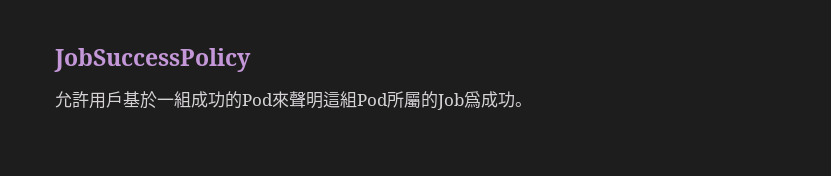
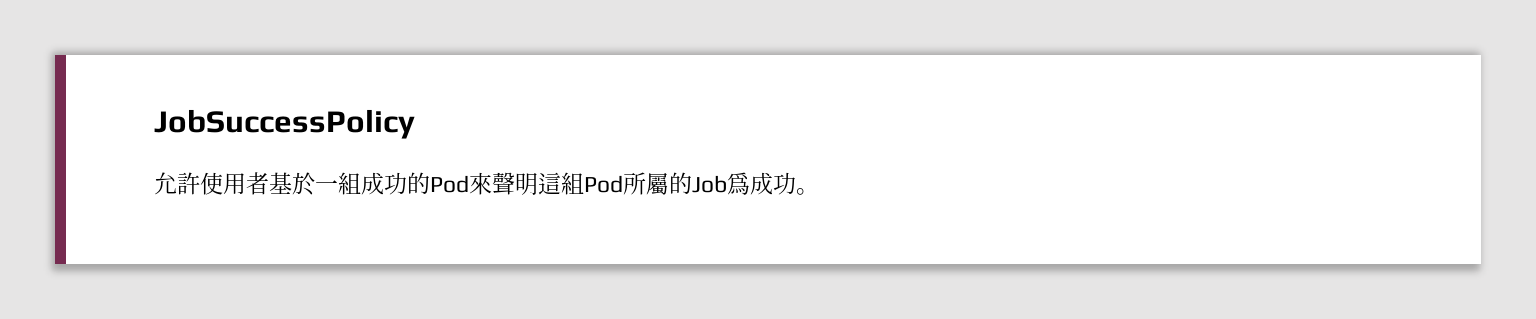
[89,91,123,109] 用戶 -> [200,172,269,195] 使用者

